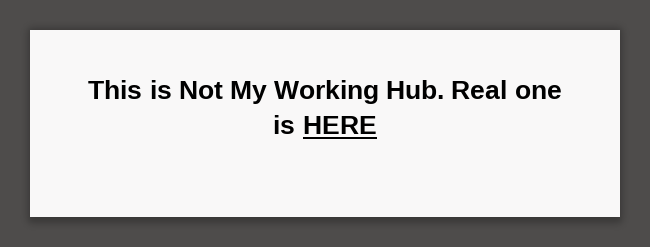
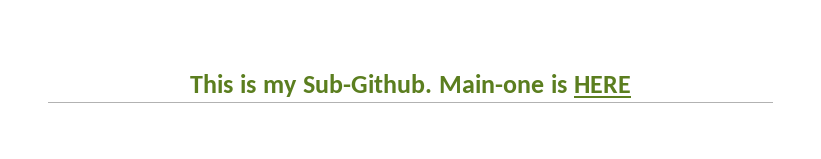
[178,80,562,104] Not My Working Hub. Real one -> [263,74,544,97] my Sub-Github. Main-one

